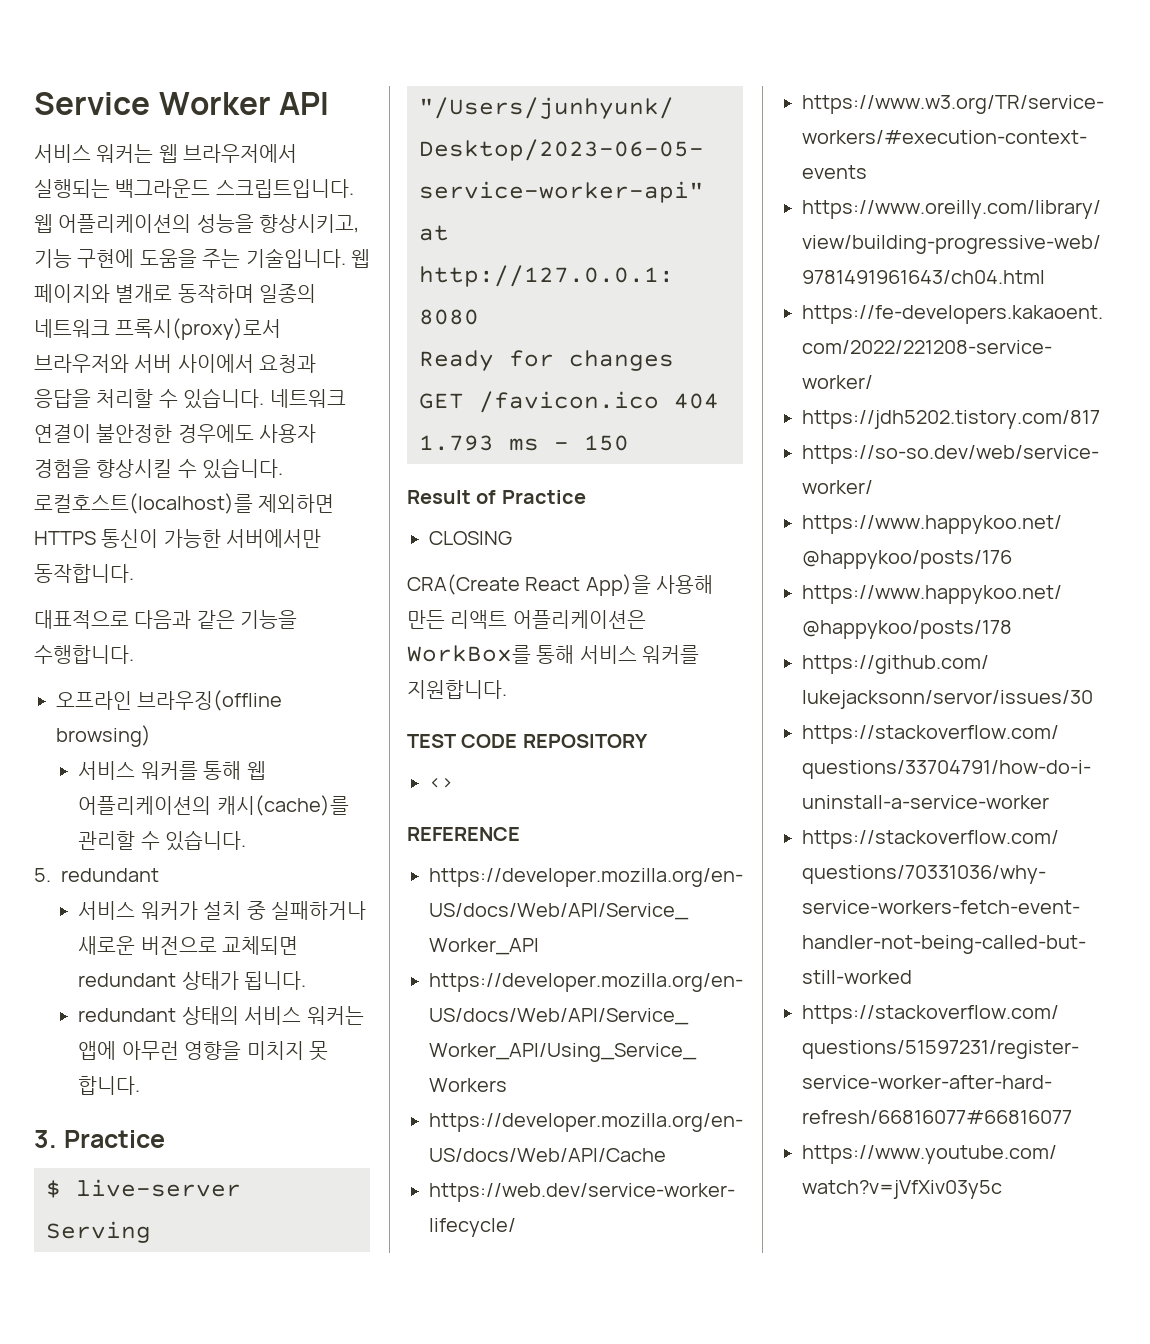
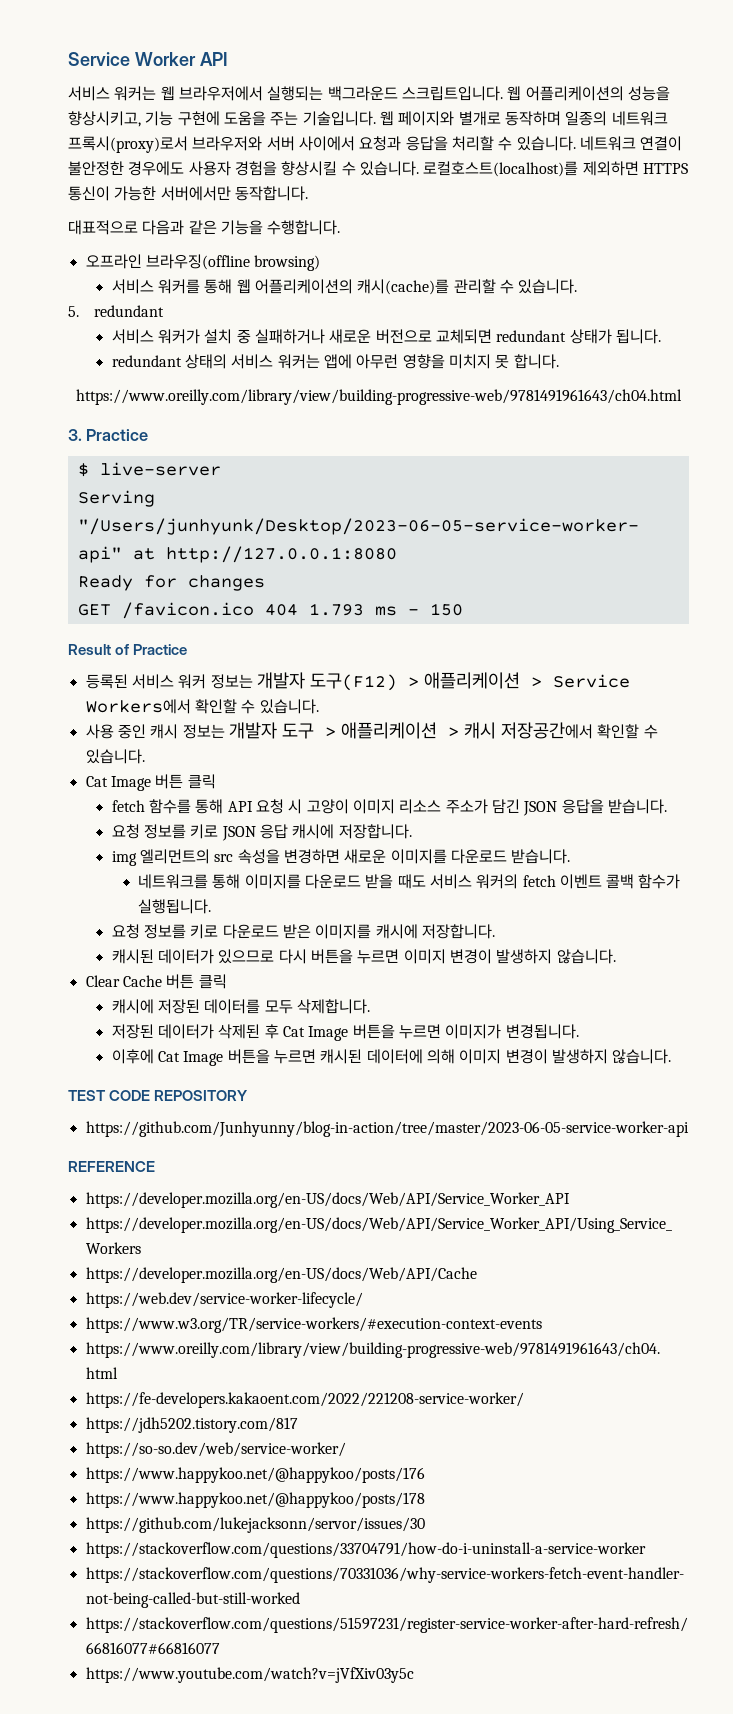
(141, 1085) none -> [76,389,682,405] // https://www.oreilly.com/library/view/building-progressive-web/9781491961643/ch04.html
[429,531,512,545] [407,574,714,596] [407,610,646,629] [407,645,700,664] [407,680,507,699] CLOSING // CRA(Create React App)을 사용해 만든 리액트 어플리케이션은 WorkBox를 통해 서비스 워커를 지원합니다. -> [85,672,630,691] [85,699,319,714] [85,722,658,739] [85,749,145,764] [85,774,216,791] [111,799,667,816] [111,824,412,841] [111,849,571,866] [137,874,681,889] [137,899,211,914] [111,924,496,939] [111,949,616,964] [85,974,227,989] [111,999,371,1014] [111,1024,579,1041] [111,1049,672,1066] 등록된 서비스 워커 정보는 개발자 도구(F12) > 애플리케이션 > Service Workers에서 확인할 수 있습니다. // 사용 중인 캐시 정보는 개발자 도구 > 애플리케이션 > 캐시 저장공간에서 확인할 수 있습니다. // Cat Image 버튼 클릭 // fetch 함수를 통해 API 요청 시 고양이 이미지 리소스 주소가 담긴 JSON 응답을 받습니다. // 요청 정보를 키로 JSON 응답 캐시에 저장합니다. // img 엘리먼트의 src 속성을 변경하면 새로운 이미지를 다운로드 받습니다. // 네트워크를 통해 이미지를 다운로드 받을 때도 서비스 워커의 fetch 이벤트 콜백 함수가 실행됩니다. // 요청 정보를 키로 다운로드 받은 이미지를 캐시에 저장합니다. // 캐시된 데이터가 있으므로 다시 버튼을 누르면 이미지 변경이 발생하지 않습니다. // Clear Cache 버튼 클릭 // 캐시에 저장된 데이터를 모두 삭제합니다. // 저장된 데이터가 삭제된 후 Cat Image 버튼을 누르면 이미지가 변경됩니다. // 이후에 Cat Image 버튼을 누르면 캐시된 데이터에 의해 이미지 변경이 발생하지 않습니다.
[429,778,453,789] <> -> [85,1121,689,1137] https://github.com/Junhyunny/blog-in-action/tree/master/2023-06-05-service-worker-api

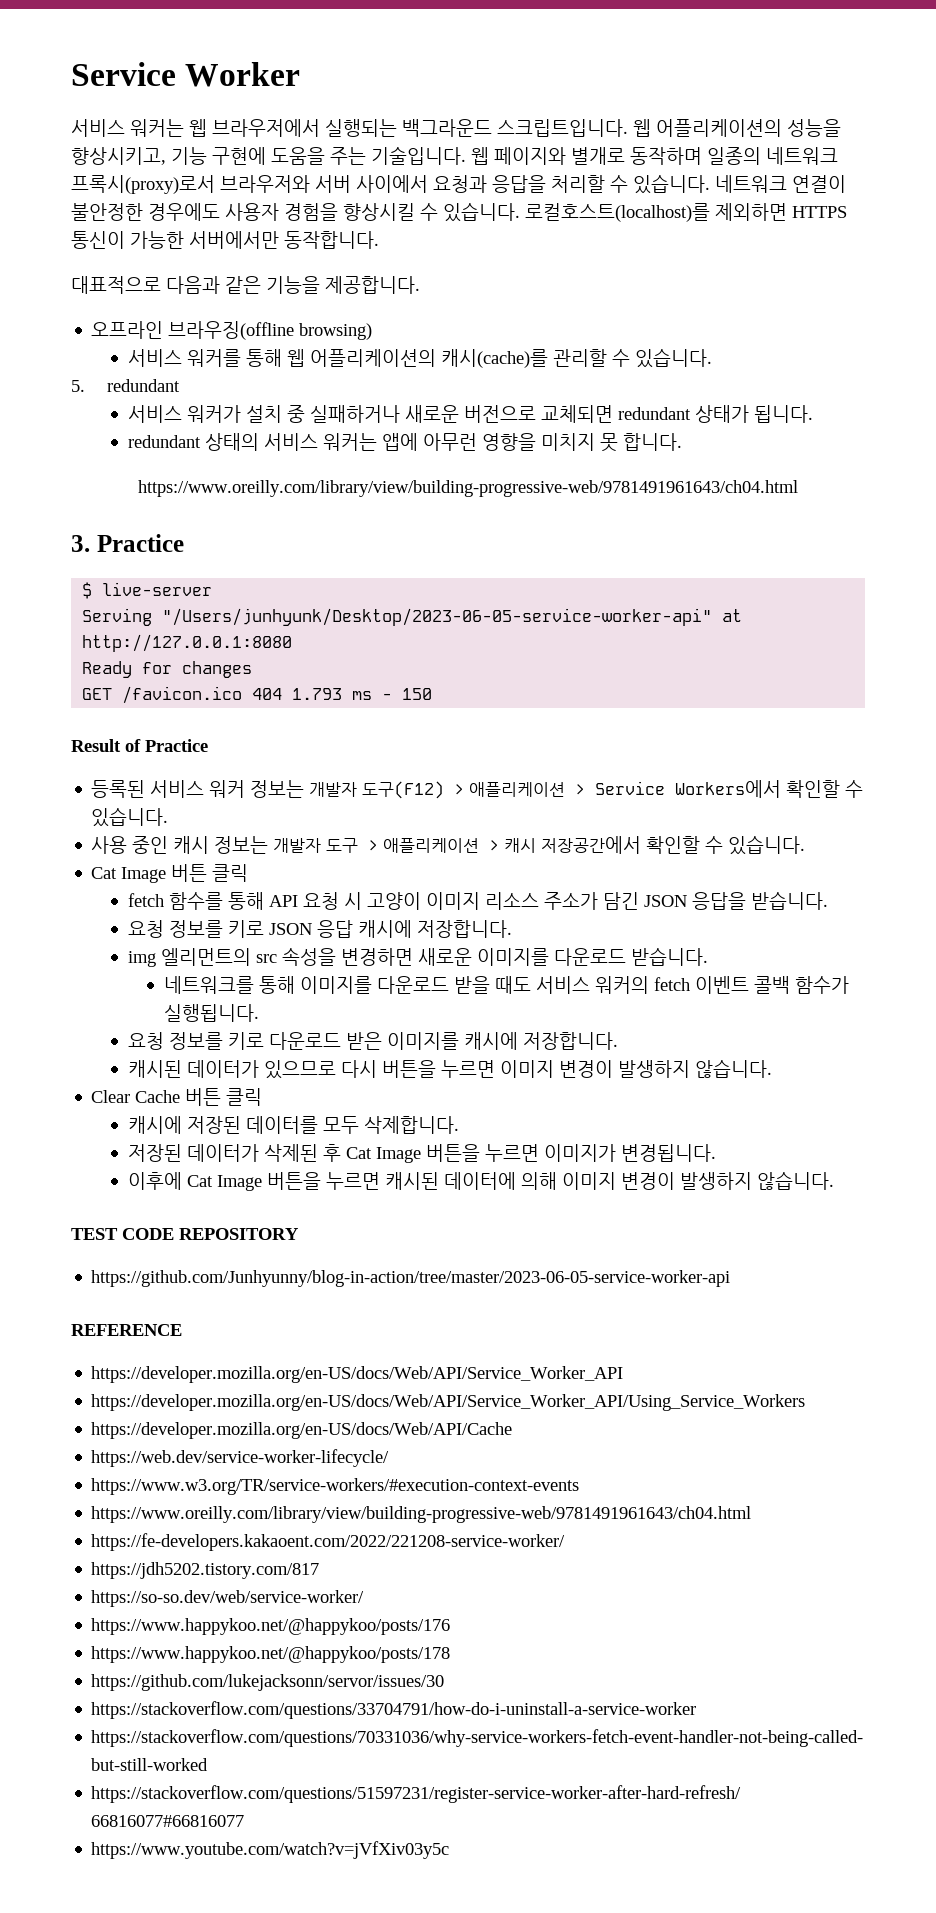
[199,52,228,66] API -> (301, 74) none
[267,220,341,235] 수행합니다. -> [325,276,420,294] 제공합니다.

